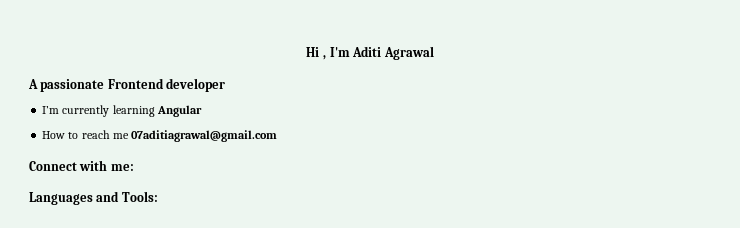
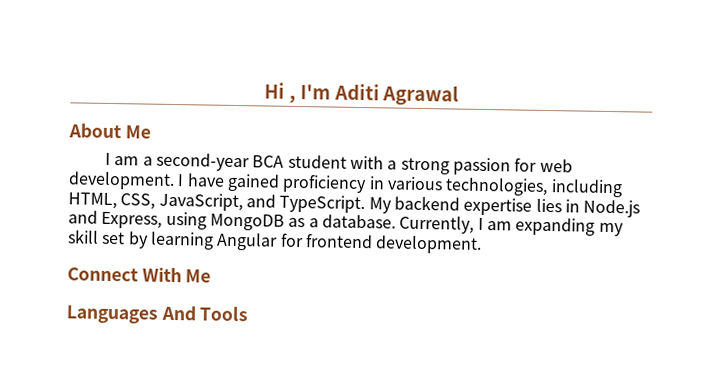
[28,78,226,92] [42,105,202,117] [42,130,278,142] A passionate Frontend developer // I’m currently learning Angular // How to reach me 07aditiagrawal@gmail.com -> [68,123,151,139] [105,152,573,176] [68,171,623,198] [68,192,641,218] [68,210,624,237] [68,229,483,254] About Me // I am a second-year BCA student with a strong passion for web development. I have gained proficiency in various technologies, including HTML, CSS, JavaScript, and TypeScript. My backend expertise lies in Node.js and Express, using MongoDB as a database. Currently, I am expanding my skill set by learning Angular for frontend development.
[79,160,134,171] with me: -> [141,267,212,283] With Me
[96,191,158,202] and Tools: -> [160,305,250,322] And Tools

